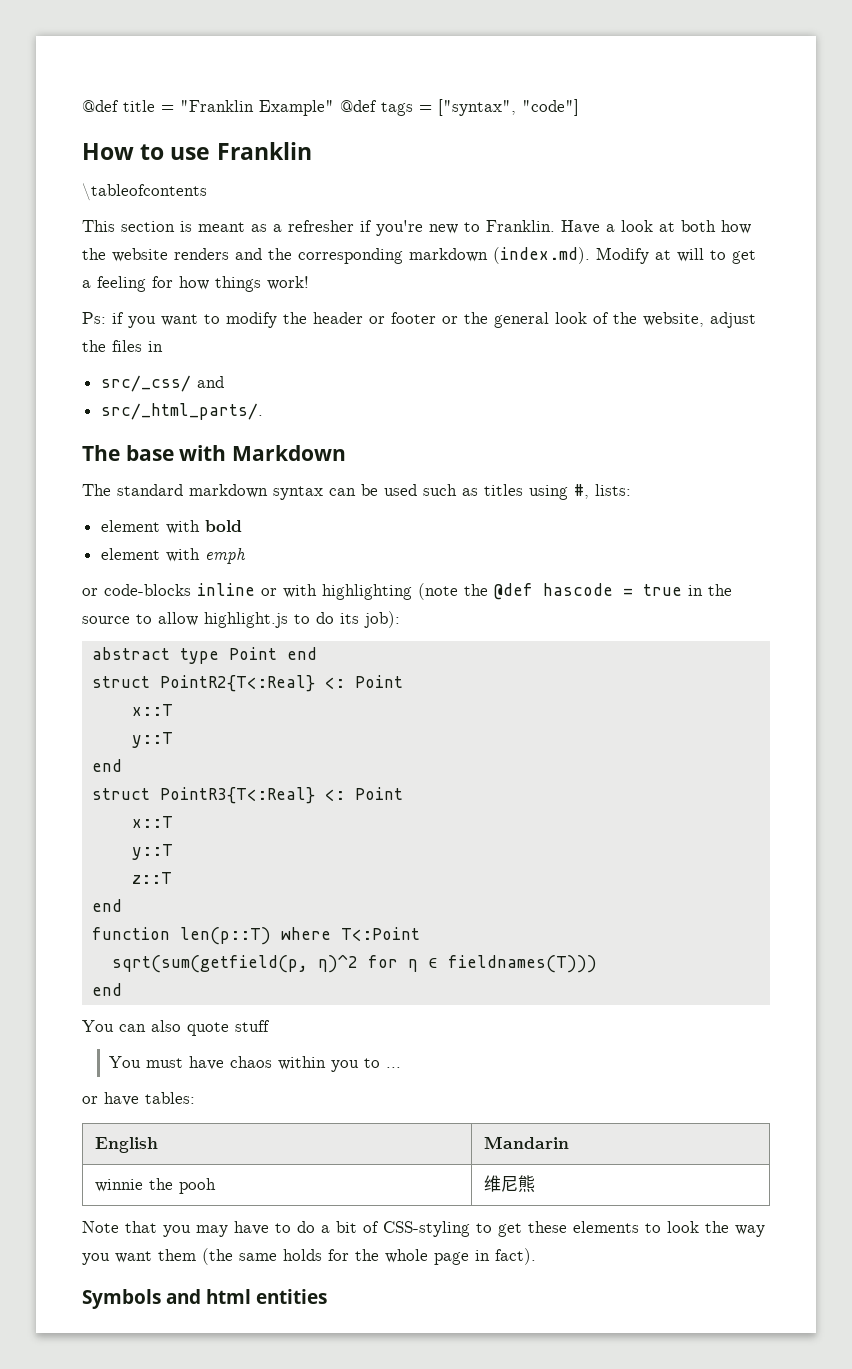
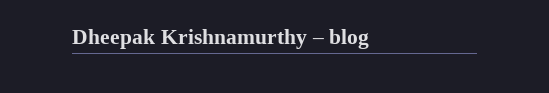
[82,99,579,116] [82,142,312,160] [82,183,207,201] [82,220,751,236] [82,247,756,264] [82,276,309,292] [82,312,756,328] [82,340,163,352] [100,375,224,392] [100,403,263,420] [82,445,346,461] [82,484,631,500] [100,520,242,534] [100,548,246,564] [82,583,732,600] [82,611,400,628] [92,647,318,664] [92,675,404,692] [132,704,174,716] [132,732,174,748] [92,759,123,772] [92,787,404,804] [132,816,174,828] [132,844,174,860] [132,872,173,884] [92,899,123,912] [92,927,421,945] [112,954,598,973] [92,983,123,996] [82,1020,270,1036] [108,1056,401,1072] [82,1092,195,1106] [95,1137,159,1153] [484,1136,570,1149] [95,1178,217,1194] [484,1175,536,1192] [82,1221,765,1237] [82,1248,536,1265] [82,1289,327,1309] @def title = "Franklin Example" @def tags = ["syntax", "code"] // How to use Franklin // \tableofcontents // This section is meant as a refresher if you're new to Franklin. Have a look at both how the website renders and the corresponding markdown (index.md). Modify at will to get a feeling for how things work! // Ps: if you want to modify the header or footer or the general look of the website, adjust the files in // src/_css/ and // src/_html_parts/. // The base with Markdown // The standard markdown syntax can be used such as titles using #, lists: // element with bold // element with emph // or code-blocks inline or with highlighting (note the @def hascode = true in the source to allow highlight.js to do its job): // abstract type Point end // struct PointR2{T<:Real} <: Point // x::T // y::T // end // struct PointR3{T<:Real} <: Point // x::T // y::T // z::T // end // function len(p::T) where T<:Point // sqrt(sum(getfield(p, η)^2 for η ∈ fieldnames(T))) // end // You can also quote stuff // You must have chaos within you to ... // or have tables: // English | Mandarin // winnie the pooh | 维尼熊 // Note that you may have to do a bit of CSS-styling to get these elements to look the way you want them (the same holds for the whole page in fact). // Symbols and html entities -> [72,29,370,49] Dheepak Krishnamurthy – blog

